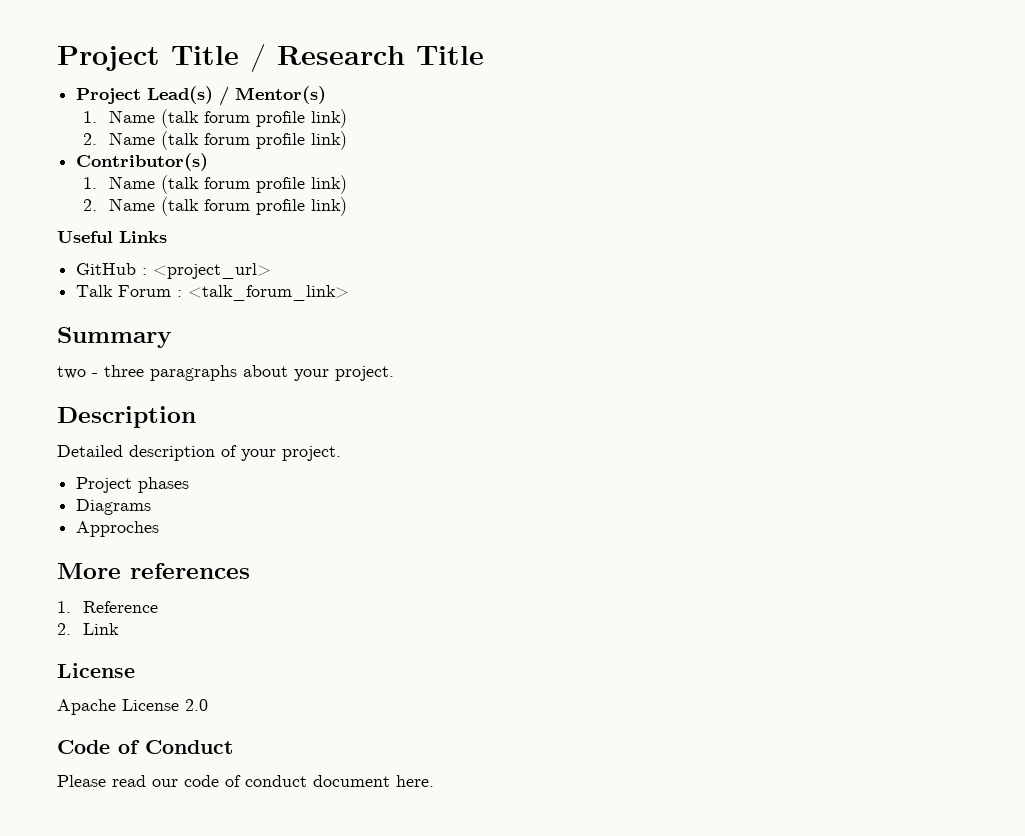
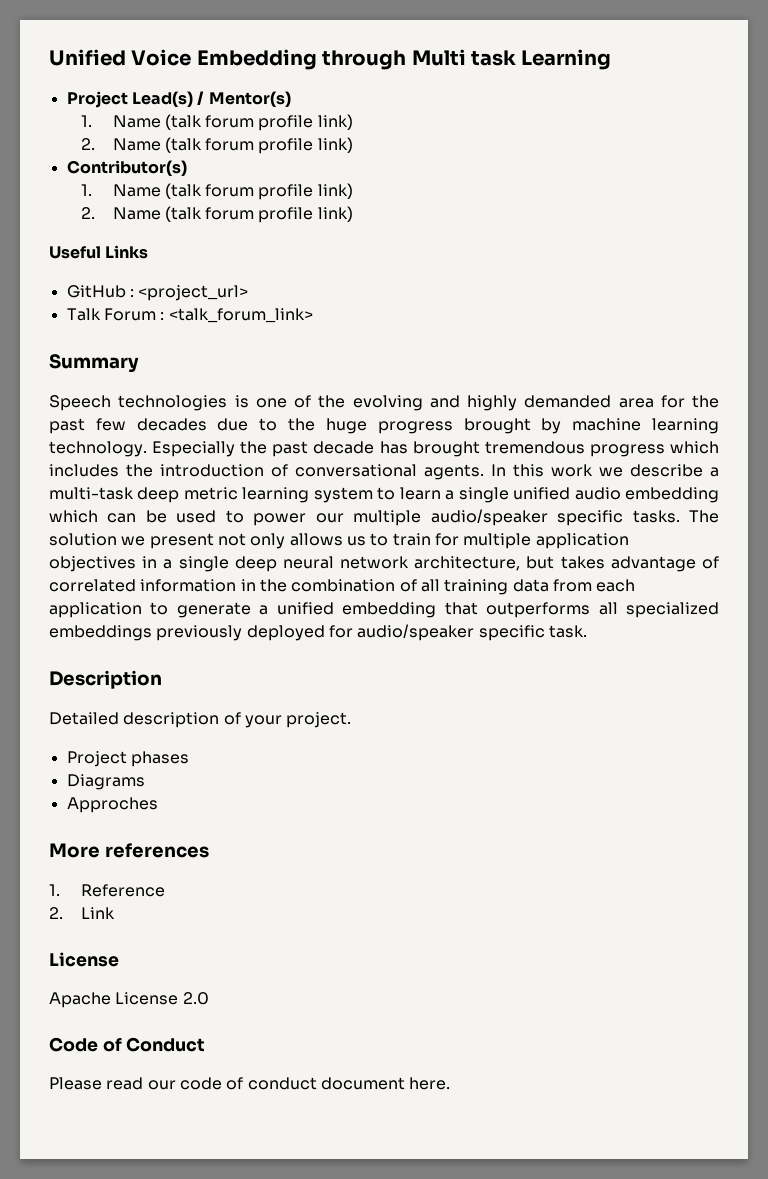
[57,44,484,72] Project Title / Research Title -> [49,49,612,70] Unified Voice Embedding through Multi task Learning
[57,365,394,381] two - three paragraphs about your project. -> [49,395,719,411] [49,418,719,434] [49,441,719,457] [49,464,719,480] [49,487,719,503] [49,509,719,526] [49,533,629,549] [49,556,719,572] [49,579,636,595] [49,602,720,618] [49,624,587,641] Speech technologies is one of the evolving and highly demanded area for the past few decades due to the huge progress brought by machine learning technology. Especially the past decade has brought tremendous progress which includes the introduction of conversational agents. In this work we describe a multi-task deep metric learning system to learn a single unified audio embedding which can be used to power our multiple audio/speaker specific tasks. The solution we present not only allows us to train for multiple application objectives in a single deep neural network architecture, but takes advantage of correlated information in the combination of all training data from each application to generate a unified embedding that outperforms all specialized embeddings previously deployed for audio/speaker specific task.

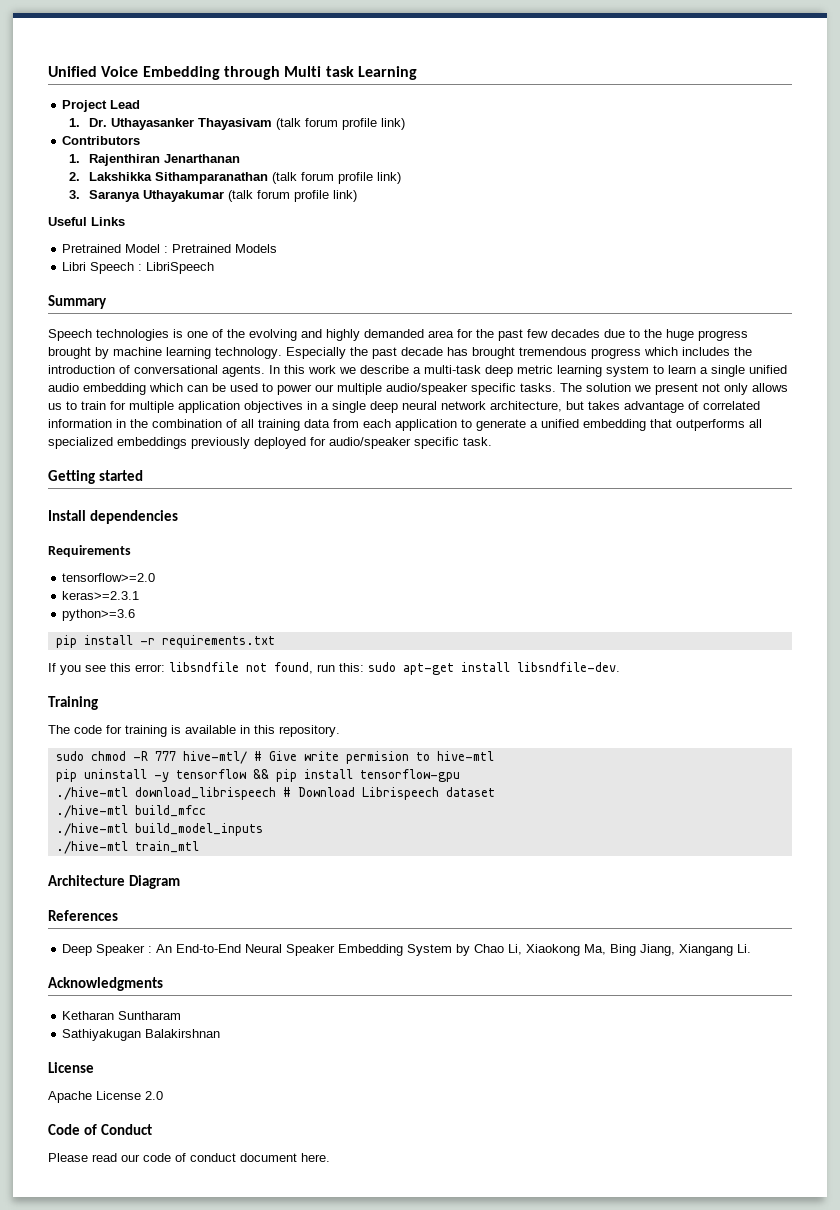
[131,91,291,107] [80,114,353,131] [80,137,353,154] [66,160,187,176] [80,183,353,200] [80,207,161,220] Lead(s) / Mentor(s) // 1. Name (talk forum profile link) // 2. Name (talk forum profile link) // Contributor(s) // 1. Name (talk forum profile link) // 2. Name -> [110,100,141,109] [68,118,406,130] [62,136,141,145] [68,154,241,166] [68,172,402,184] [68,190,225,202] Lead // 1. Dr. Uthayasanker Thayasivam (talk forum profile link) // Contributors // 1. Rajenthiran Jenarthanan // 2. Lakshikka Sithamparanathan (talk forum profile link) // 3. Saranya Uthayakumar
[66,285,249,301] [66,308,313,323] GitHub : <project_url> // Talk Forum : <talk_forum_link> -> [62,244,278,253] [62,262,215,274] Pretrained Model : Pretrained Models // Libri Speech : LibriSpeech
[49,670,162,689] [49,712,352,728] [66,751,189,767] [66,774,145,790] [66,797,158,813] [49,843,209,858] [49,884,165,897] [49,907,115,919] Description // Detailed description of your project. // Project phases // Diagrams // Approches // More references // 1. Reference // 2. Link -> [48,470,144,484] [48,510,178,524] [48,545,131,557] [62,573,156,582] [62,591,140,600] [62,609,136,621] [55,635,275,648] [48,662,620,675] [48,696,98,710] [48,725,340,737] [55,751,494,764] [55,769,460,782] [55,787,495,800] [55,805,206,818] [55,823,263,836] [55,841,199,854] [48,875,180,889] [48,910,118,921] [62,944,752,956] [48,977,163,991] [62,1011,182,1020] [62,1029,221,1041] Getting started // Install dependencies // Requirements // tensorflow>=2.0 // keras>=2.3.1 // python>=3.6 // pip install -r requirements.txt // If you see this error: libsndfile not found, run this: sudo apt-get install libsndfile-dev. // Training // The code for training is available in this repository. // sudo chmod -R 777 hive-mtl/ # Give write permision to hive-mtl // pip uninstall -y tensorflow && pip install tensorflow-gpu // ./hive-mtl download_librispeech # Download Librispeech dataset // ./hive-mtl build_mfcc // ./hive-mtl build_model_inputs // ./hive-mtl train_mtl // Architecture Diagram // References // Deep Speaker : An End-to-End Neural Speaker Embedding System by Chao Li, Xiaokong Ma, Bing Jiang, Xiangang Li. // Acknowledgments // Ketharan Suntharam // Sathiyakugan Balakirshnan

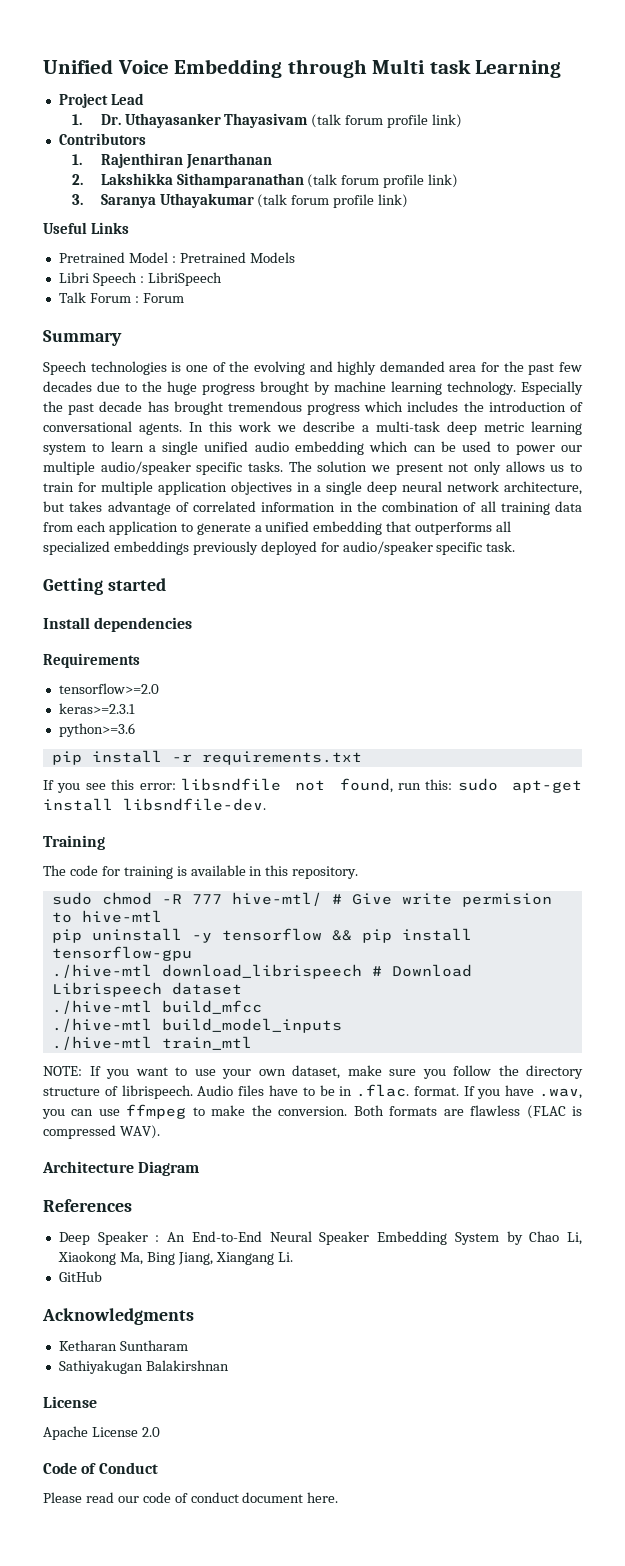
(215, 268) none -> [58,292,184,303] // Talk Forum : Forum
(199, 847) none -> [43,1065,583,1079] [43,1084,582,1099] [42,1104,582,1119] [43,1125,160,1139] // NOTE: If you want to use your own dataset, make sure you follow the directory structure of librispeech. Audio files have to be in .flac. format. If you have .wav, you can use ffmpeg to make the conversion. Both formats are flawless (FLAC is compressed WAV).
(752, 948) none -> [58,1271,102,1282] // GitHub

